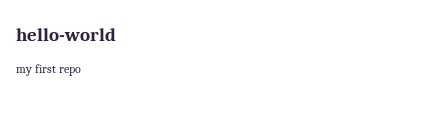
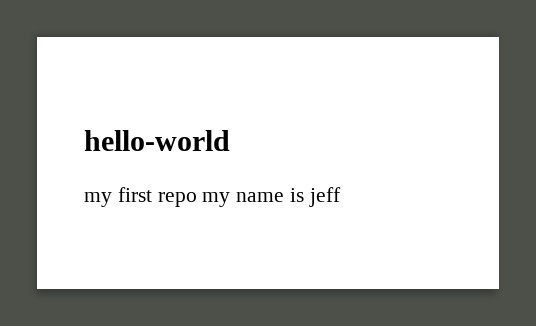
(82, 71) none -> [202,187,341,207] my name is jeff

